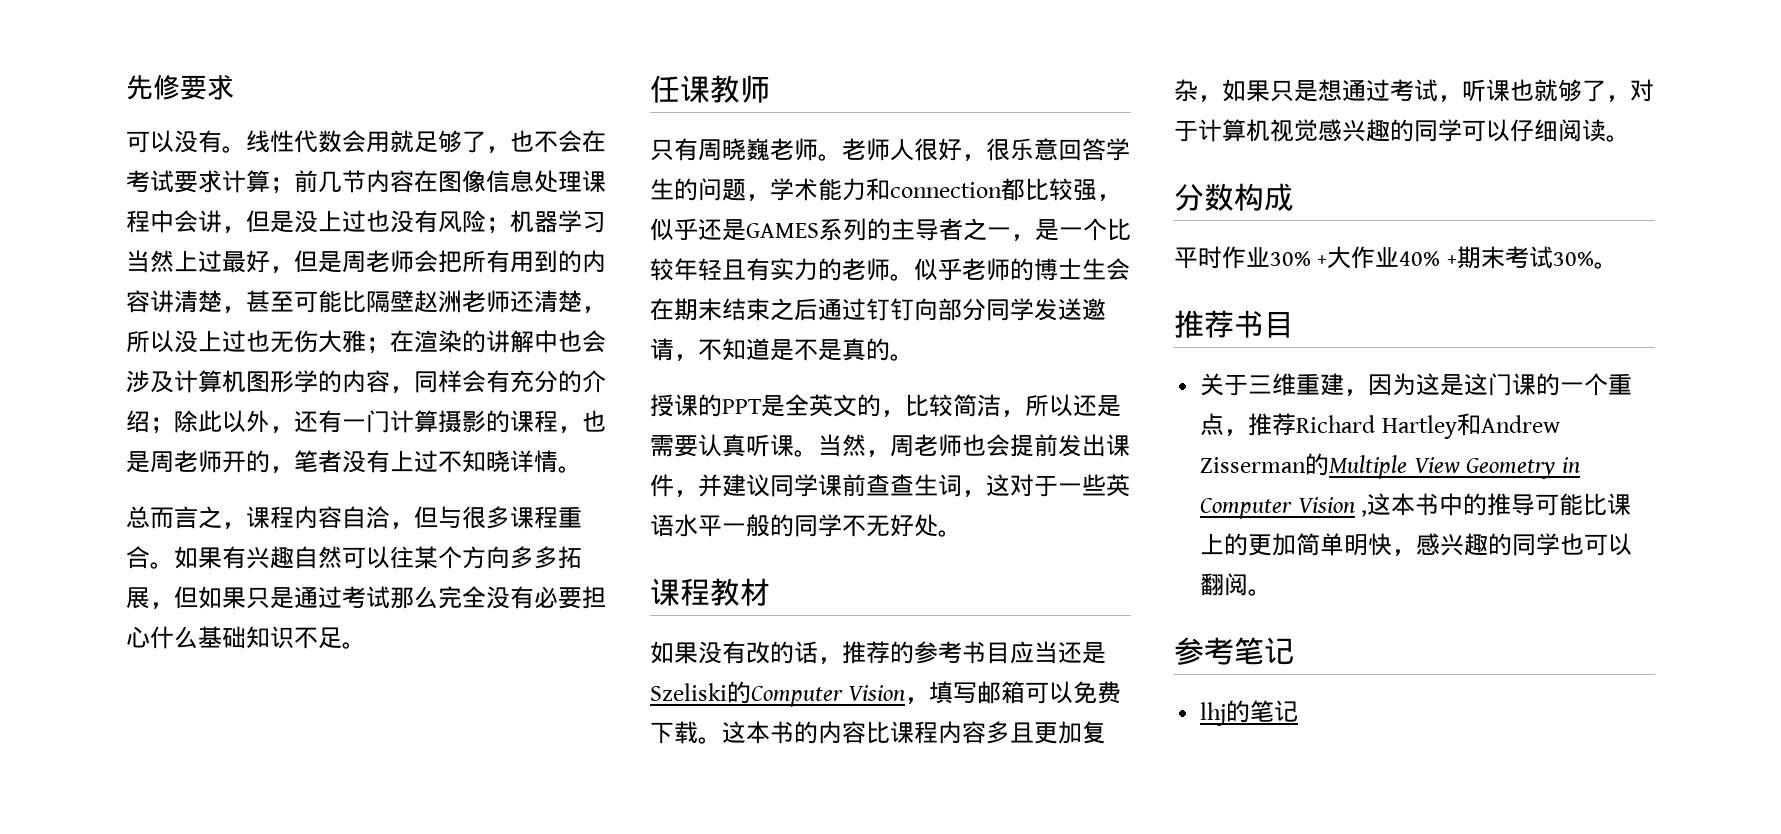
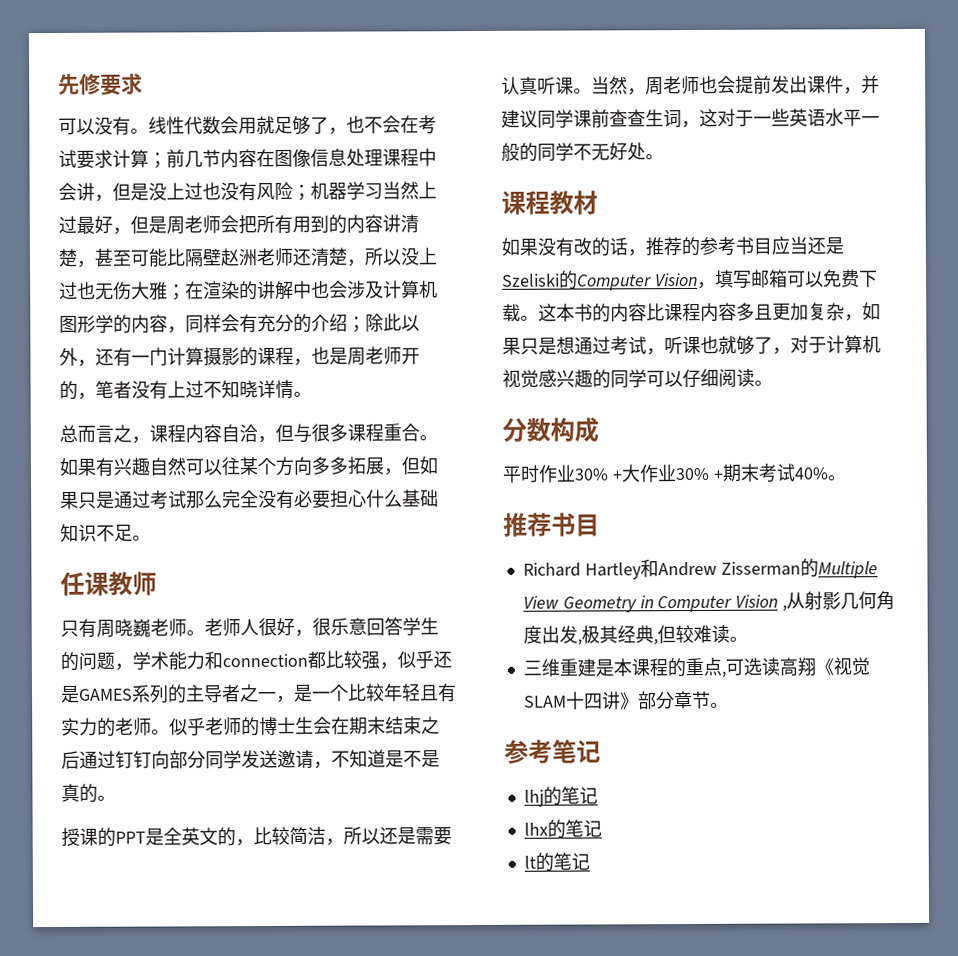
[1399,251,1441,266] 40% -> [674,467,710,481] 30%
[1552,251,1594,266] 30% -> [793,467,829,480] 40%
[1200,373,1633,396] [1200,413,1297,436] 关于三维重建，因为这是这门课的一个重点，推荐 -> (600, 525) none
[1367,493,1632,516] [1200,533,1633,556] [1200,573,1249,596] 这本书中的推导可能比课上的更加简单明快，感兴趣的同学也可以翻阅 -> [786,591,896,611] [522,624,748,646] [522,657,870,678] [523,690,711,710] 从射影几何角度出发,极其经典,但较难读。 // 三维重建是本课程的重点,可选读高翔《视觉SLAM十四讲》部分章节
(1299, 711) none -> [523,819,602,839] [523,852,590,872] // lhx的笔记 // lt的笔记

